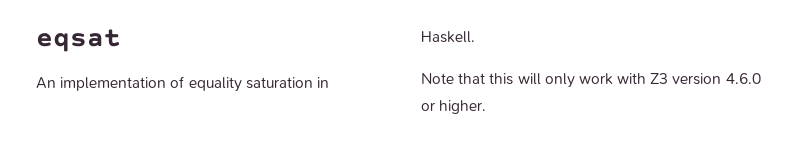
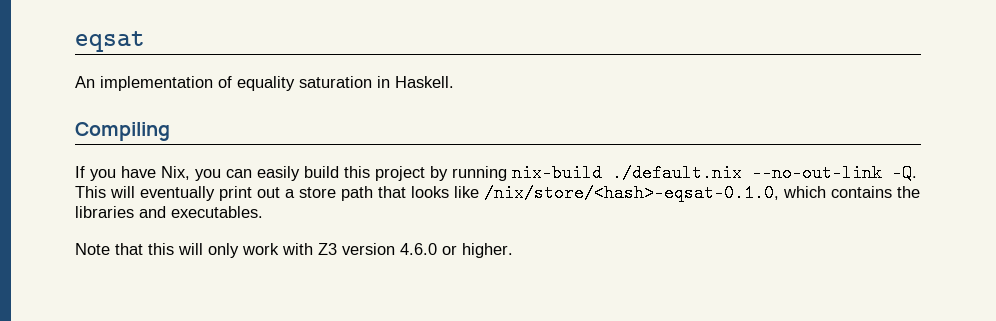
(475, 37) none -> [75,122,170,141] [75,164,917,182] [75,184,920,202] [75,206,263,218] // Compiling // If you have Nix, you can easily build this project by running nix-build ./default.nix --no-out-link -Q. This will eventually print out a store path that looks like /nix/store/<hash>-eqsat-0.1.0, which contains the libraries and executables.

